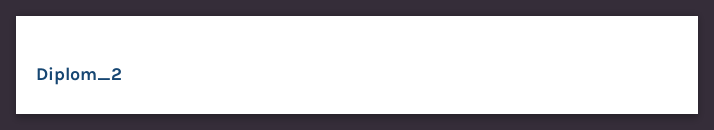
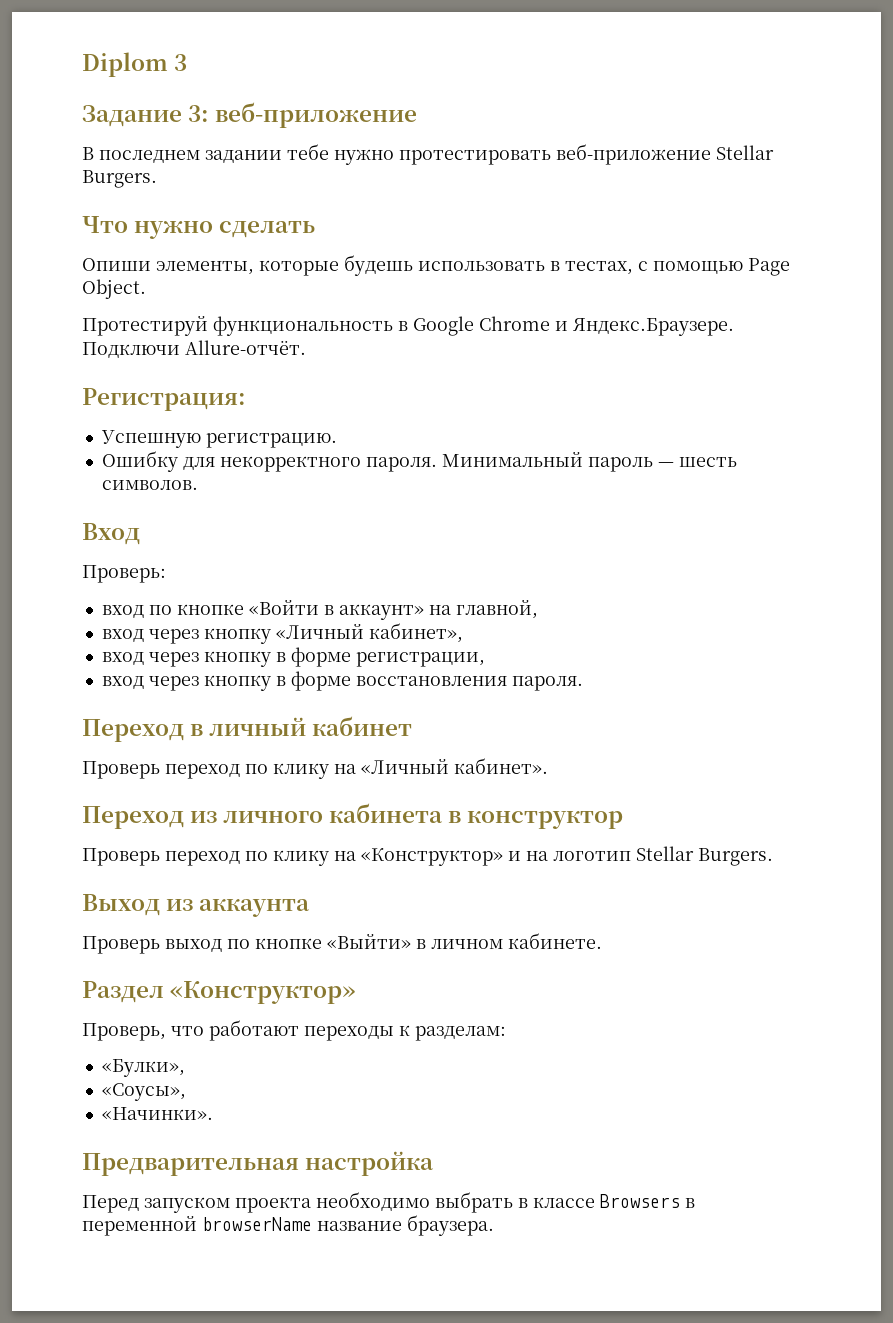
[36,67,122,85] Diplom_2 -> [82,52,188,77] [82,102,418,128] [82,144,774,165] [82,170,157,188] [82,216,316,239] [82,255,790,276] [82,279,146,299] [82,316,734,336] [82,340,306,358] [82,388,246,411] [100,430,337,448] [101,451,737,472] [101,480,198,490] [82,523,140,545] [82,565,166,583] [101,600,538,620] [101,623,463,644] [101,647,485,667] [101,671,583,691] [82,716,413,742] [82,758,548,779] [82,803,624,829] [82,846,773,866] [82,894,311,917] [82,933,602,954] [82,981,356,1004] [82,1020,506,1041] [101,1059,185,1077] [101,1083,186,1101] [101,1107,213,1120] [82,1151,435,1176] [82,1192,695,1213] [82,1215,494,1236] Diplom 3 // Задание 3: веб-приложение // В последнем задании тебе нужно протестировать веб-приложение Stellar Burgers. // Что нужно сделать // Опиши элементы, которые будешь использовать в тестах, с помощью Page Object. // Протестируй функциональность в Google Chrome и Яндекс.Браузере. Подключи Allure-отчёт. // Регистрация: // Успешную регистрацию. // Ошибку для некорректного пароля. Минимальный пароль — шесть символов. // Вход // Проверь: // вход по кнопке «Войти в аккаунт» на главной, // вход через кнопку «Личный кабинет», // вход через кнопку в форме регистрации, // вход через кнопку в форме восстановления пароля. // Переход в личный кабинет // Проверь переход по клику на «Личный кабинет». // Переход из личного кабинета в конструктор // Проверь переход по клику на «Конструктор» и на логотип Stellar Burgers. // Выход из аккаунтa // Проверь выход по кнопке «Выйти» в личном кабинете. // Раздел «Конструктор» // Проверь, что работают переходы к разделам: // «Булки», // «Соусы», // «Начинки». // Предварительная настройка // Перед запуском проекта необходимо выбрать в классе Browsers в переменной browserName название браузера.

